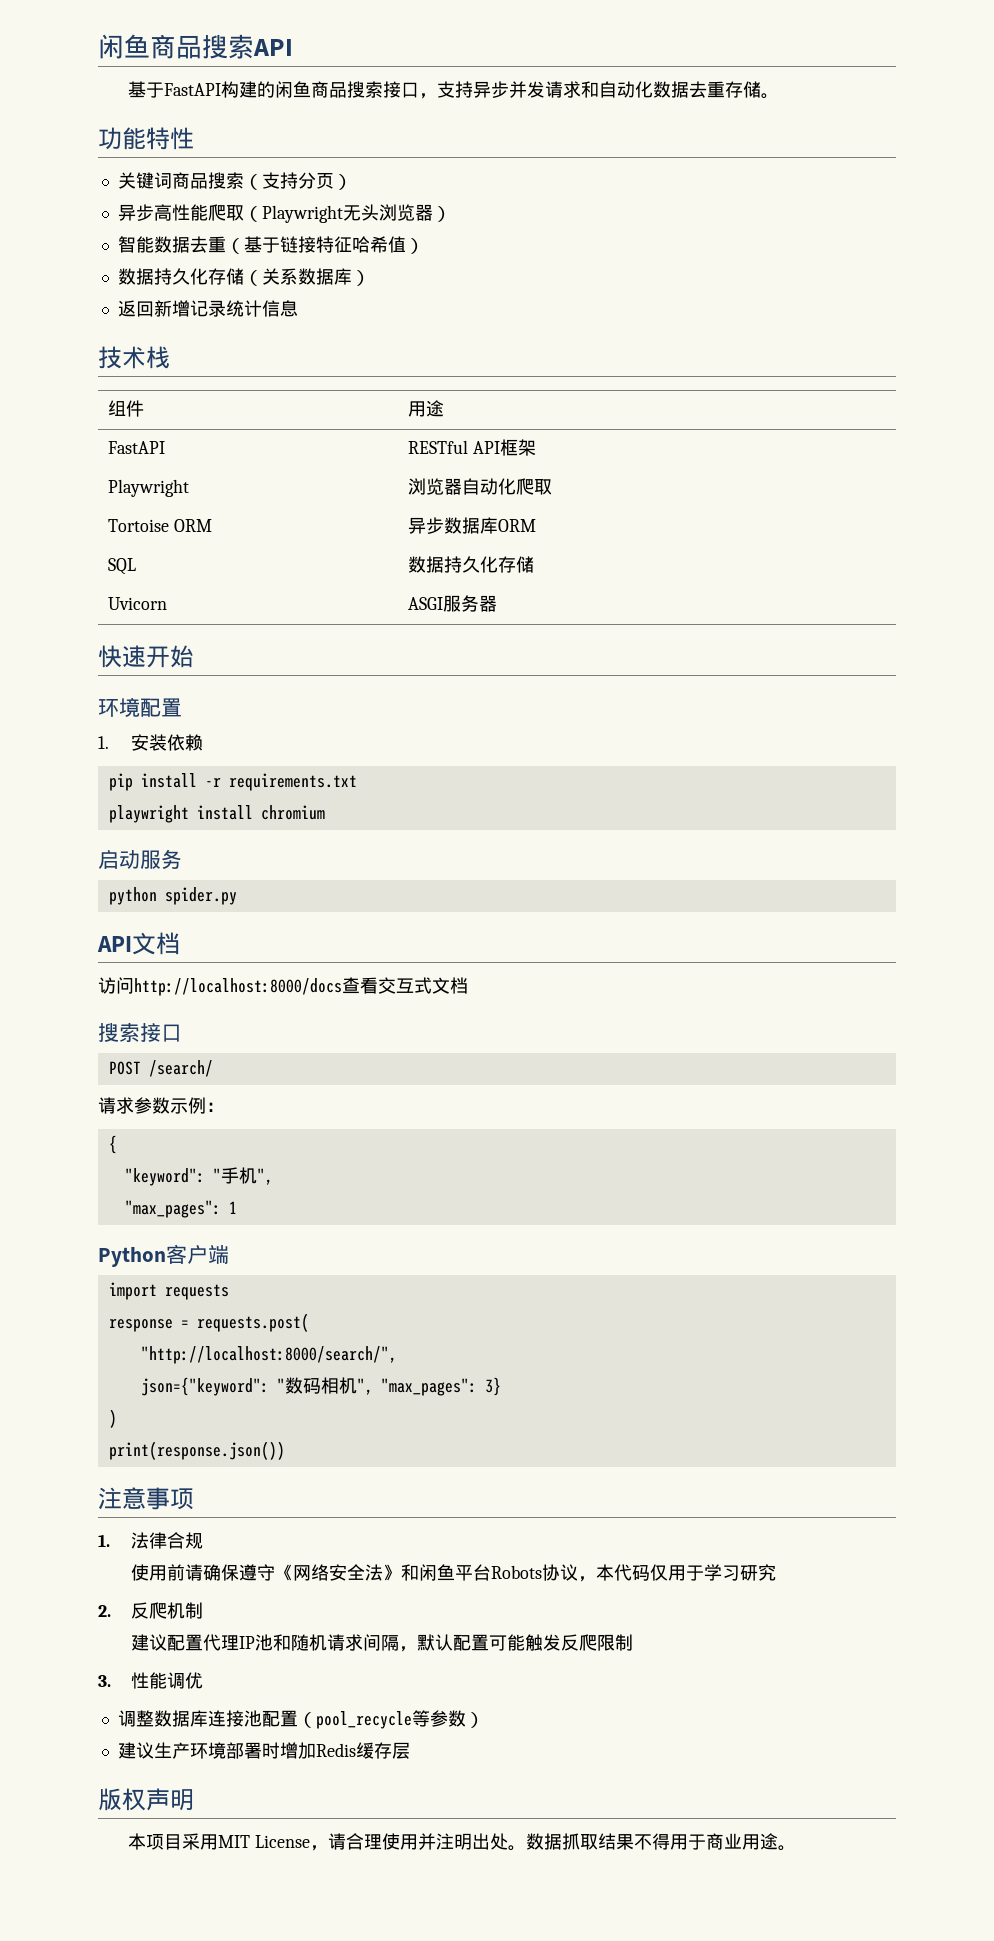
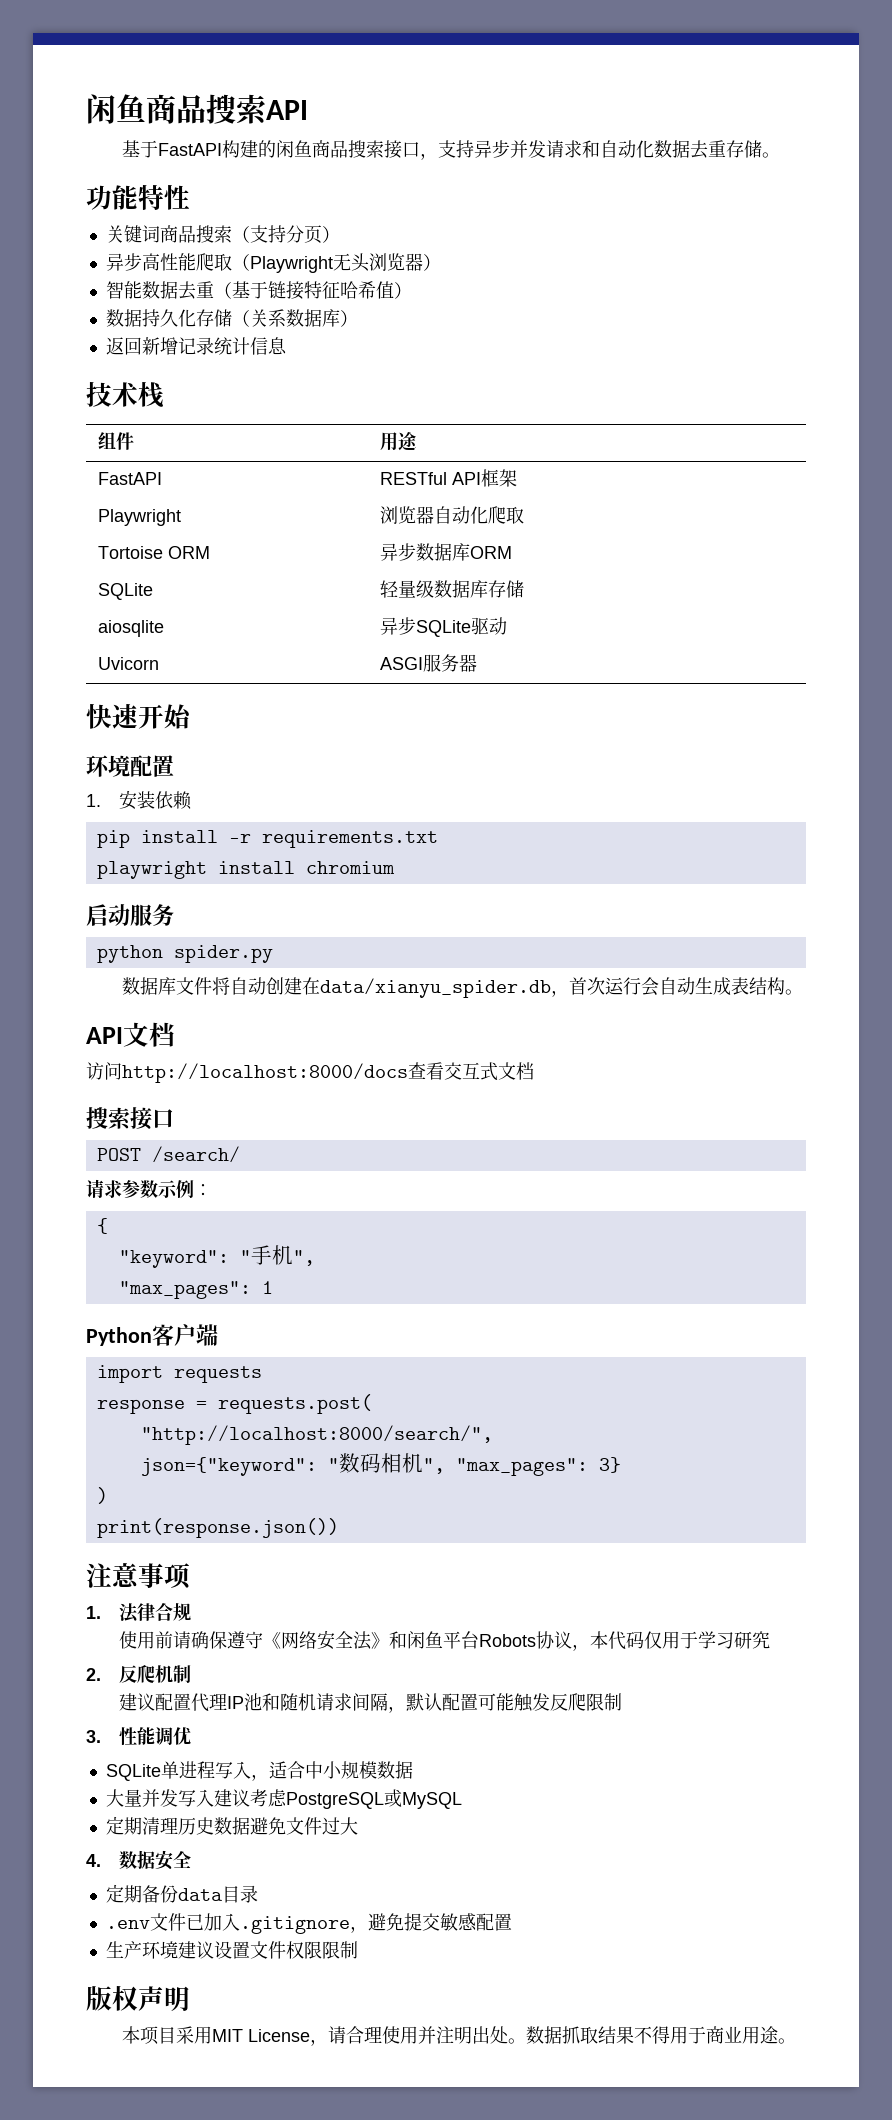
[108,558,137,575] [408,556,535,573] SQL | 数据持久化存储 -> [97,583,153,600] [379,580,524,598] [97,620,164,637] [379,617,507,637] SQLite | 轻量级数据库存储 // aiosqlite | 异步SQLite驱动
(237, 896) none -> [121,977,803,998] // 数据库文件将自动创建在data/xianyu_spider.db，首次运行会自动生成表结构。
[117,1710,484,1729] [117,1742,410,1759] 调整数据库连接池配置（pool_recycle等参数） // 建议生产环境部署时增加Redis缓存层 -> [105,1761,413,1781] [105,1789,462,1809] [105,1816,358,1835] [86,1850,191,1870] [105,1884,258,1903] [105,1913,512,1934] [105,1941,358,1959] SQLite单进程写入，适合中小规模数据 // 大量并发写入建议考虑PostgreSQL或MySQL // 定期清理历史数据避免文件过大 // 4.数据安全 // 定期备份data目录 // .env文件已加入.gitignore，避免提交敏感配置 // 生产环境建议设置文件权限限制

